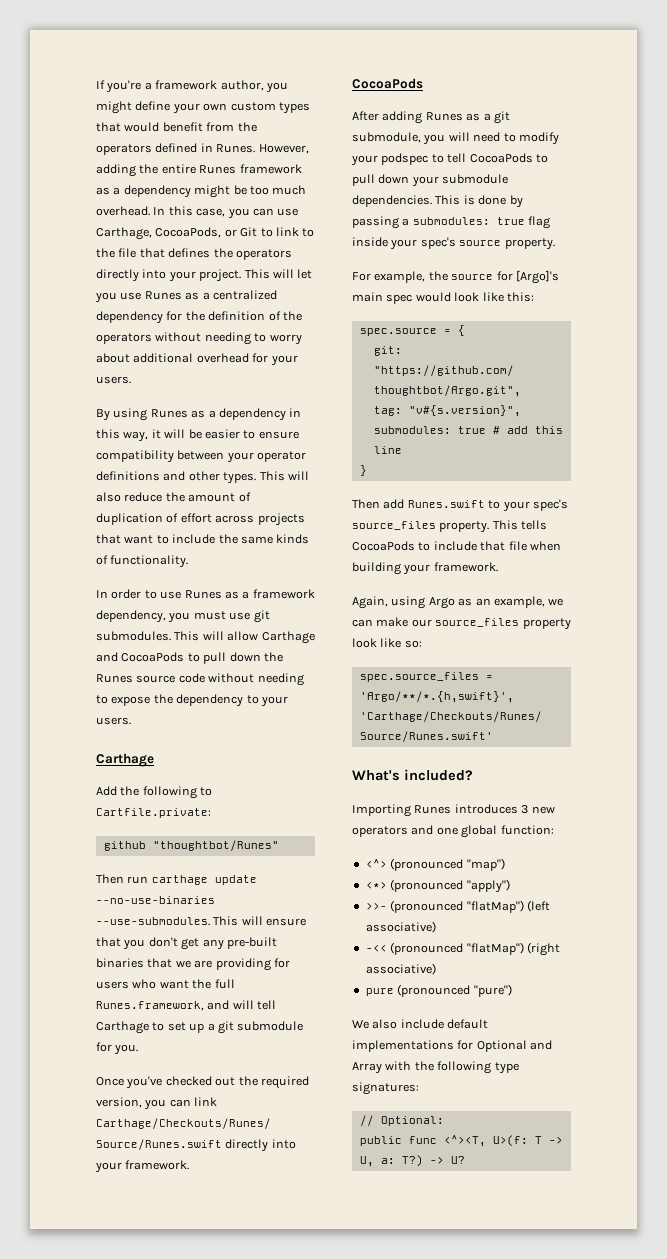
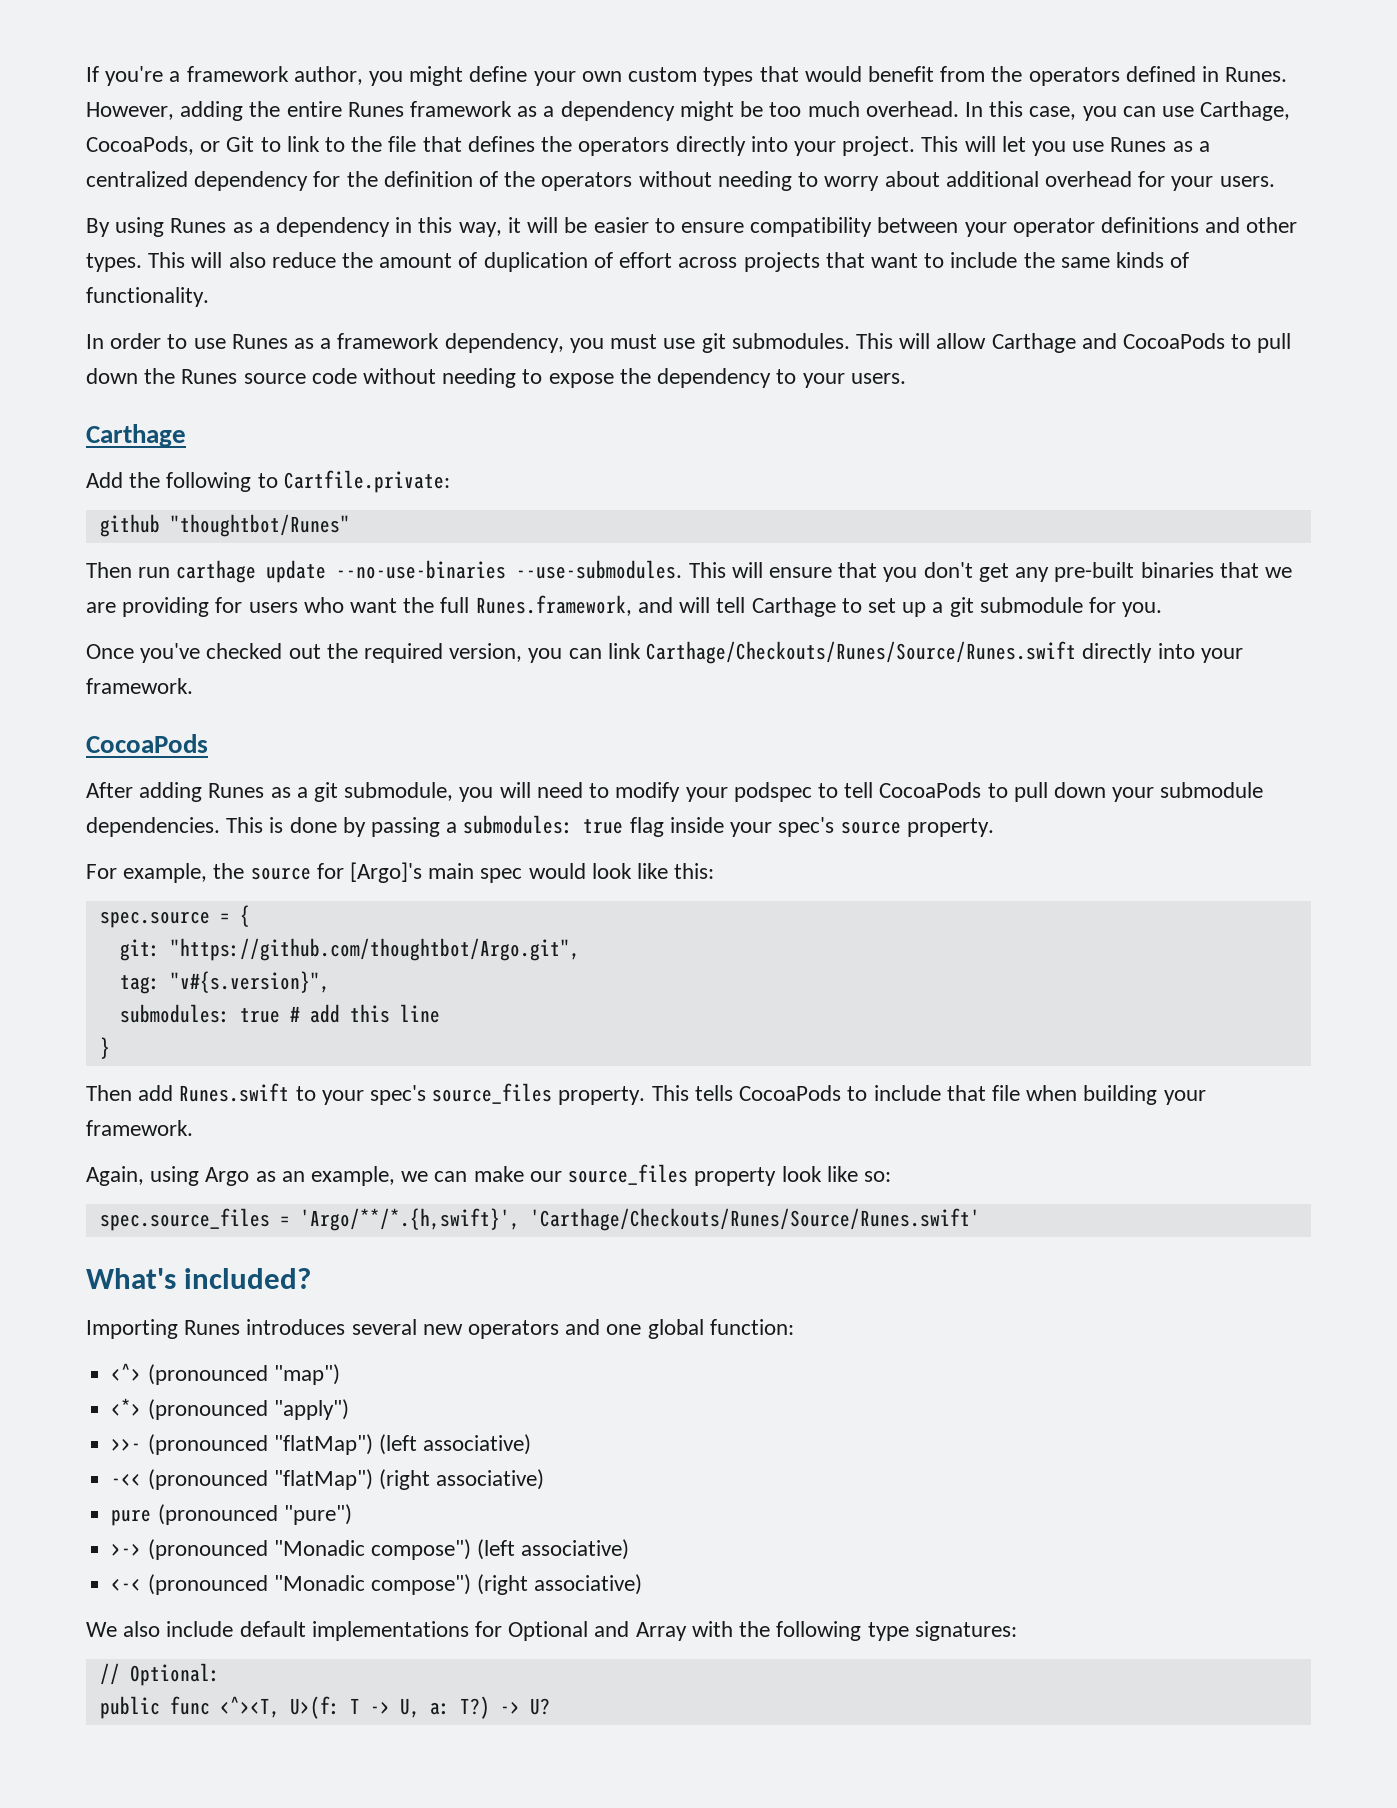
[521,805,529,814] 3 -> [351,1319,417,1335] several
(512, 990) none -> [111,1539,630,1560] [111,1574,643,1595] // >-> (pronounced "Monadic compose") (left associative) // <-< (pronounced "Monadic compose") (right associative)

